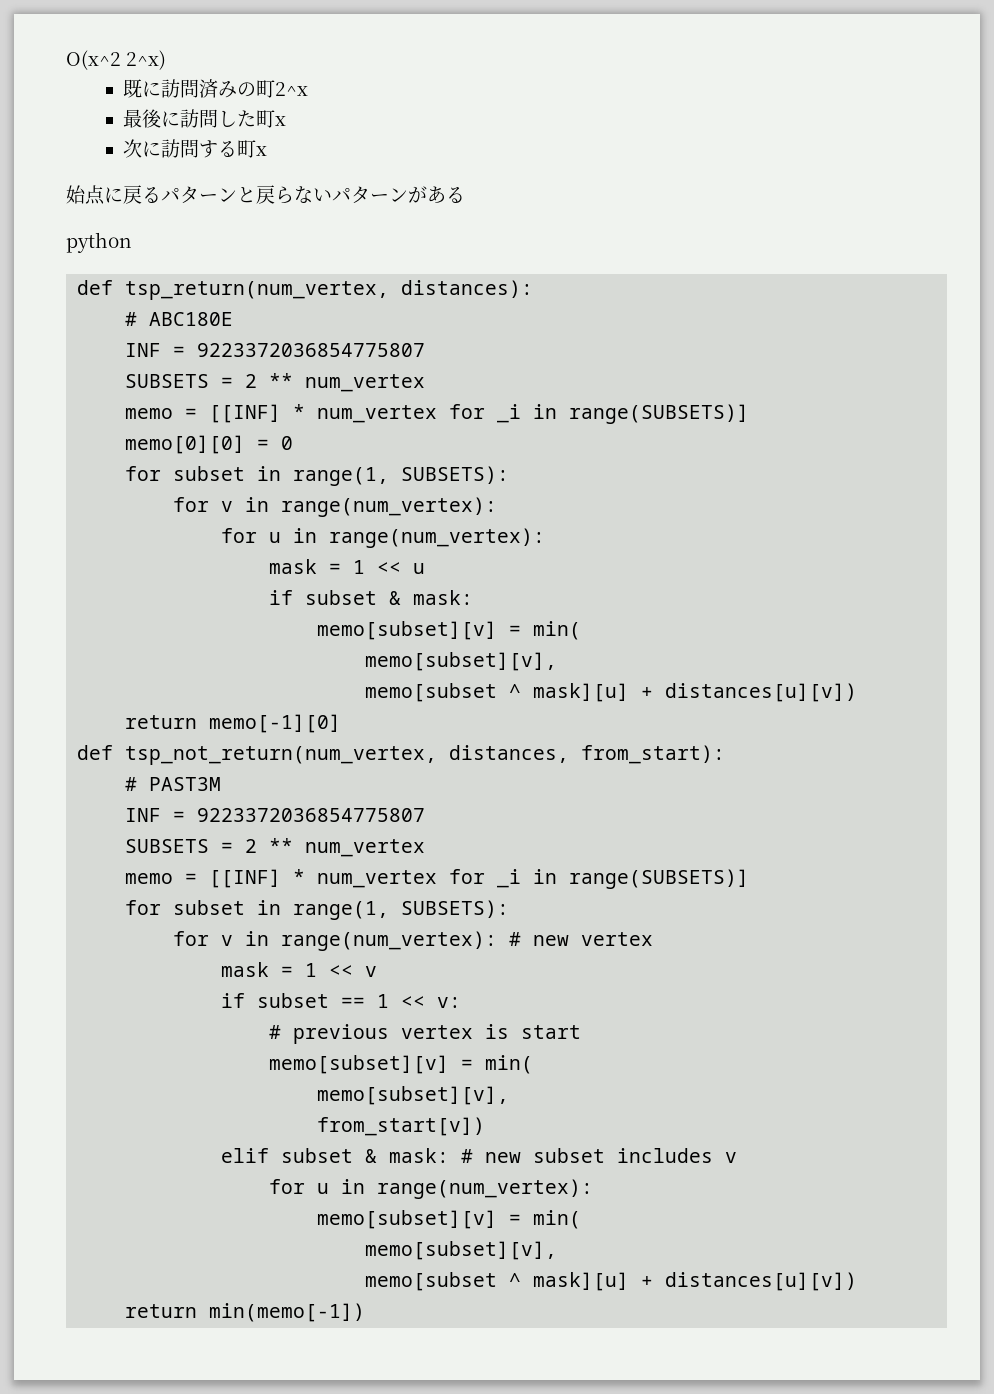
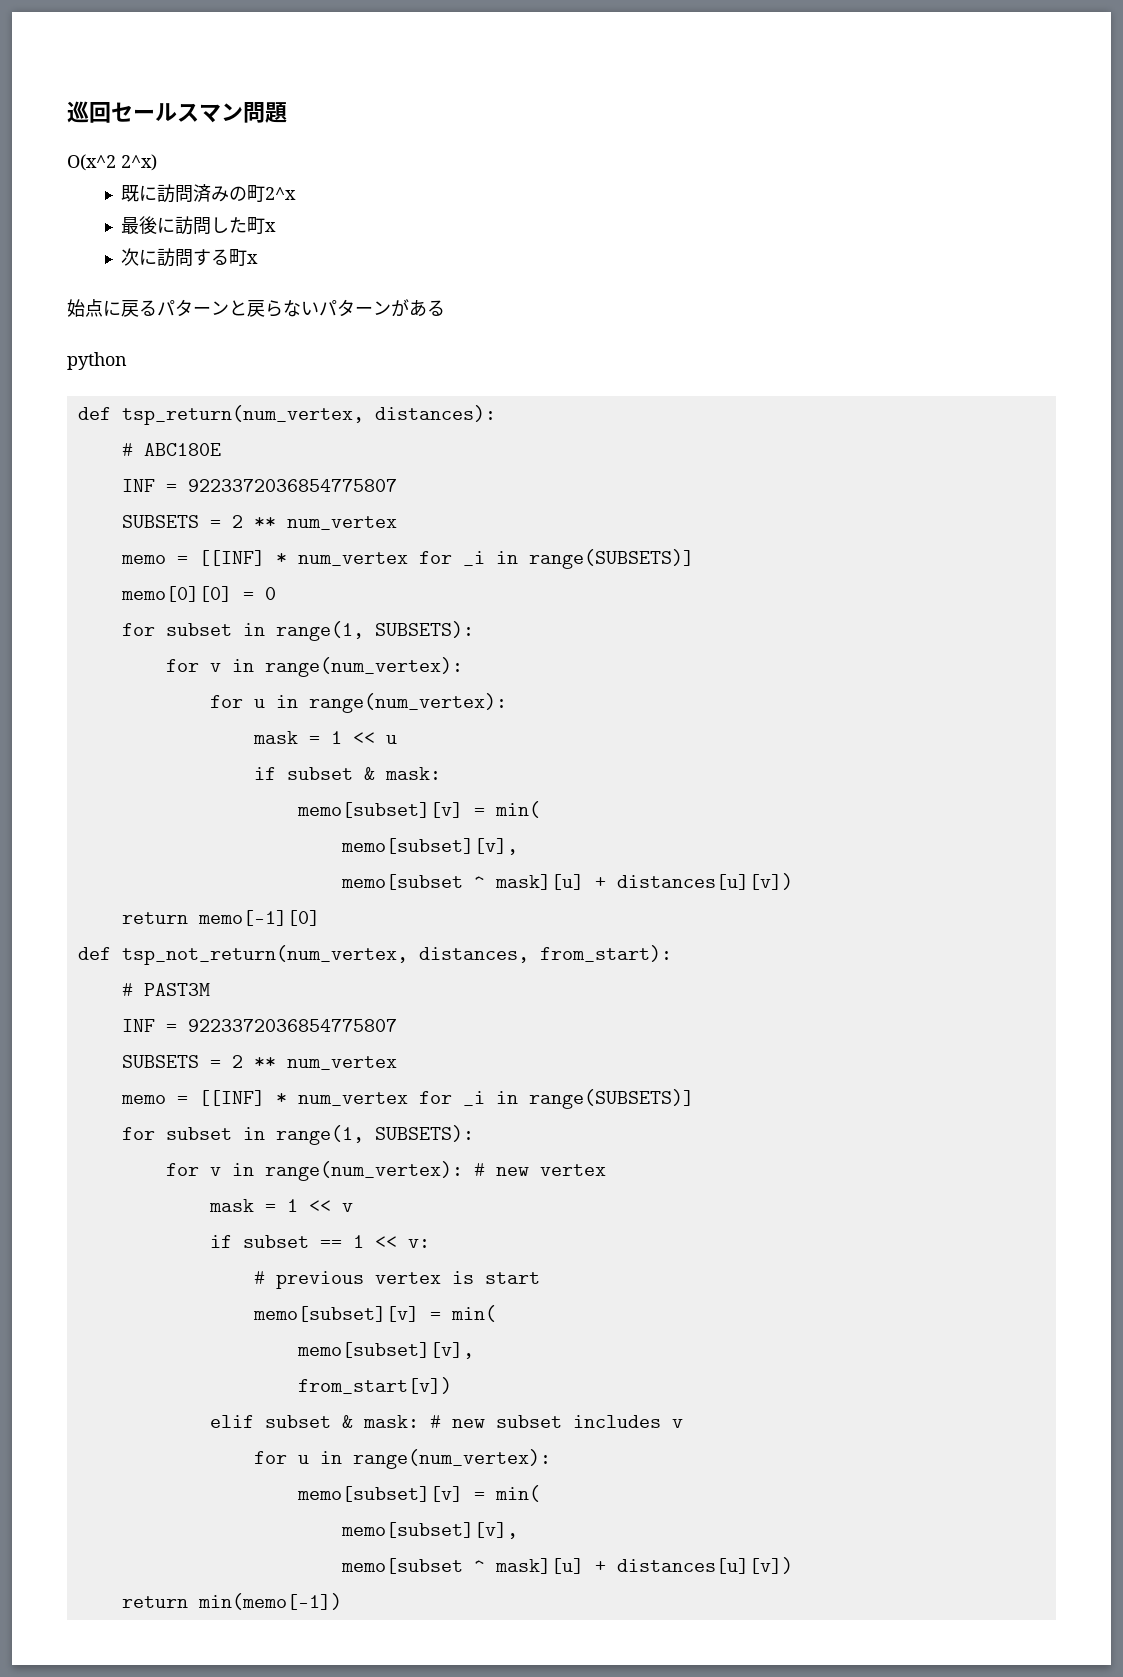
(66, 60) none -> [67,101,287,123] 巡回セールスマン問題 //

